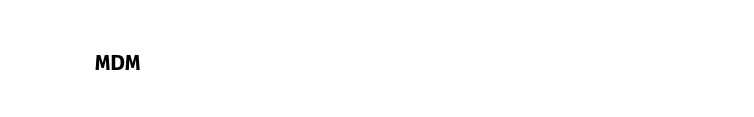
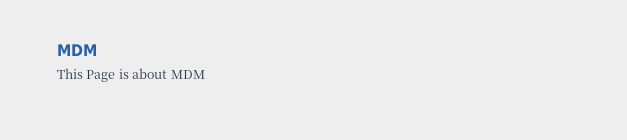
[95,54,140,70] MDM -> [57,44,97,56] [57,68,205,82] MDM // This Page is about MDM

